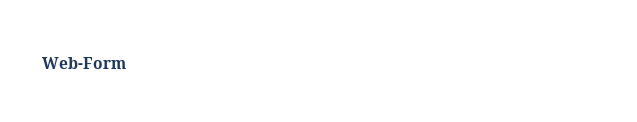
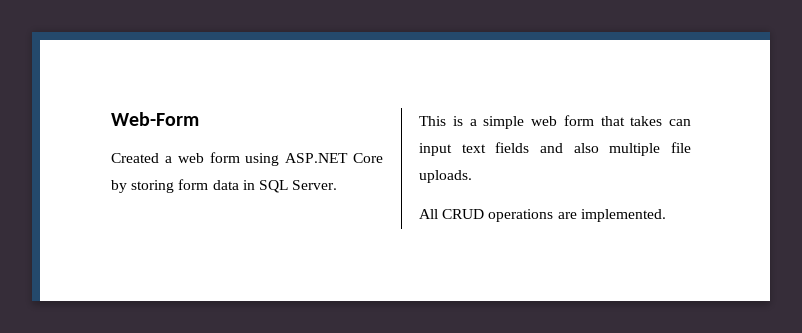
(126, 63) none -> [111,152,383,166] [111,179,338,193] [419,115,691,129] [419,142,691,156] [419,170,472,183] [419,209,666,222] // Created a web form using ASP.NET Core by storing form data in SQL Server. // This is a simple web form that takes can input text fields and also multiple file uploads. // All CRUD operations are implemented.

